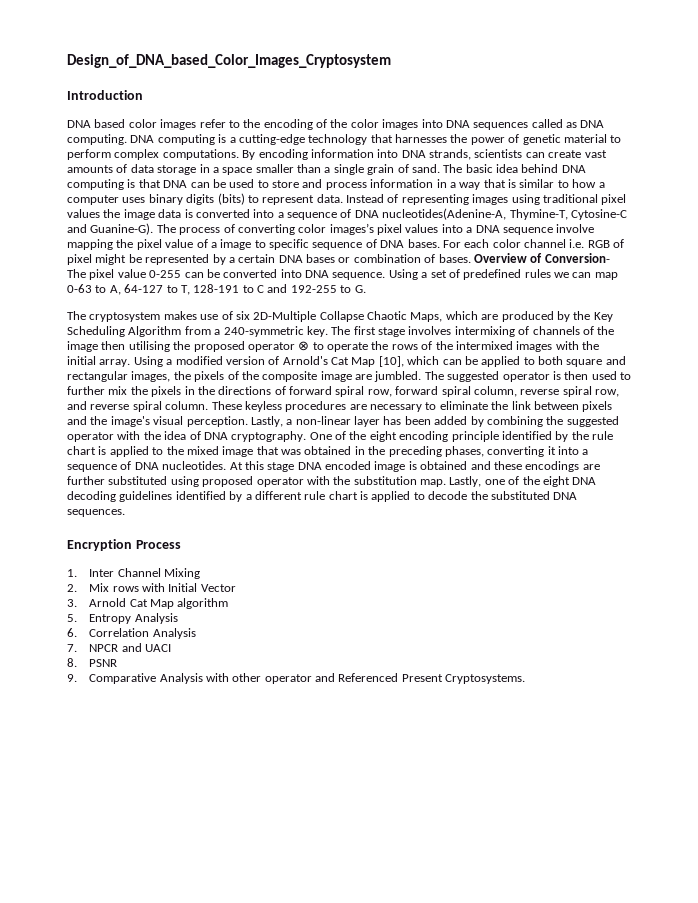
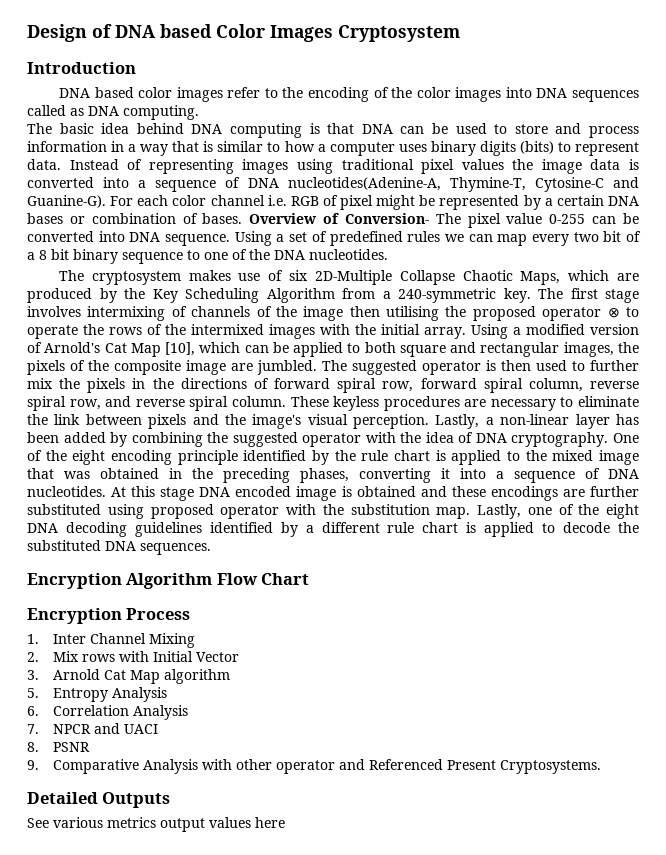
[67,54,391,68] Design_of_DNA_based_Color_Images_Cryptosystem -> [27,24,460,42] Design of DNA based Color Images Cryptosystem
[130,134,622,145] [67,149,607,160] [67,164,440,175] DNA computing is a cutting-edge technology that harnesses the power of genetic material to perform complex computations. By encoding information into DNA strands, scientists can create vast amounts of data storage in a space smaller than a single grain of sand. -> (199, 112) //
[156,223,595,235] [67,239,440,250] The process of converting color images’s pixel values into a DNA sequence involve mapping the pixel value of a image to specific sequence of DNA bases. -> (106, 201) none
[67,284,366,295] 0-63 to A, 64-127 to T, 128-191 to C and 192-255 to G. -> [531,231,641,246] [27,249,388,264] every two bit of a 8 bit binary sequence to one of the DNA nucleotides.
(125, 513) none -> [27,573,310,589] // Encryption Algorithm Flow Chart
(526, 679) none -> [27,792,171,808] [27,817,285,832] // Detailed Outputs // See various metrics output values here

